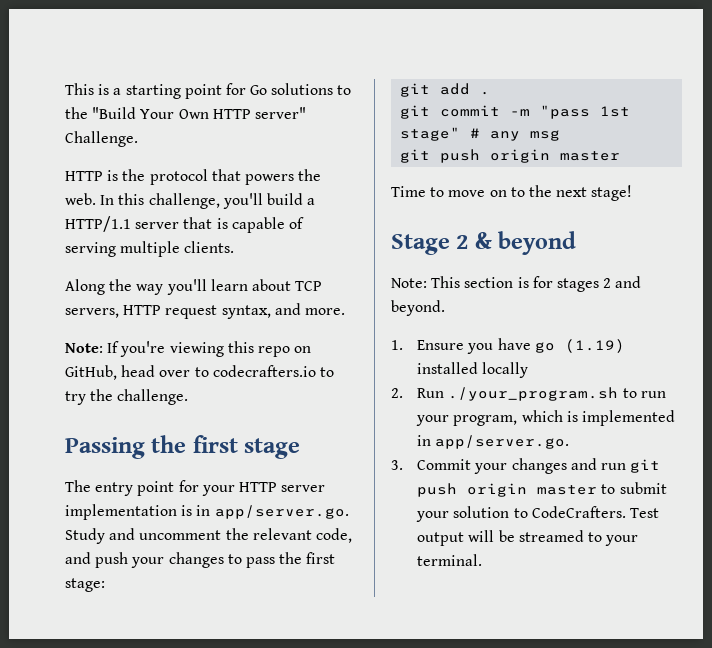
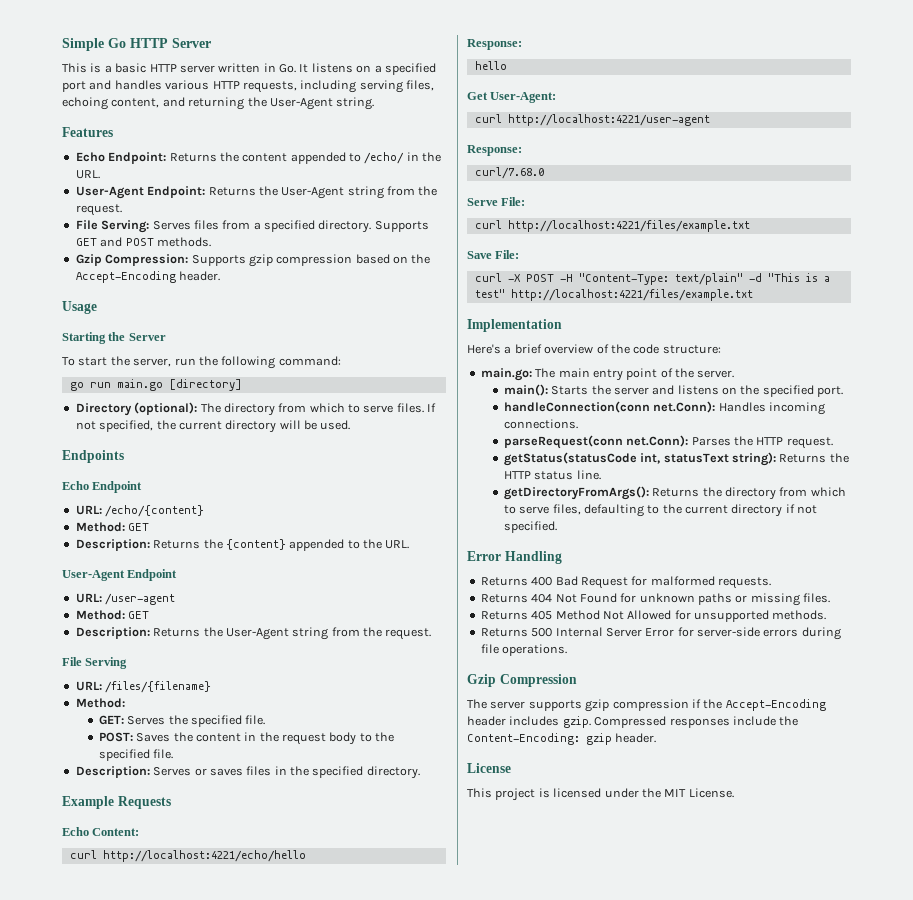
[65,83,352,99] [65,107,306,119] [65,131,138,147] [65,169,322,185] [65,193,316,209] [65,216,304,233] [65,241,235,257] [65,279,323,295] [65,303,345,319] [65,341,312,357] [65,365,334,380] [65,389,189,405] [65,435,301,459] [65,480,326,496] [65,504,349,520] [65,528,352,544] [65,552,336,568] [65,578,105,592] [400,83,491,97] [400,105,631,119] [400,127,561,141] [400,149,621,163] [391,185,633,201] [391,231,577,255] [391,276,642,292] [391,300,445,316] [391,338,625,354] [417,362,529,378] [391,387,666,401] [416,410,675,426] [417,435,570,449] [391,458,661,474] [417,482,667,497] [416,506,659,522] [417,530,639,546] [417,554,483,566] This is a starting point for Go solutions to the "Build Your Own HTTP server" Challenge. // HTTP is the protocol that powers the web. In this challenge, you'll build a HTTP/1.1 server that is capable of serving multiple clients. // Along the way you'll learn about TCP servers, HTTP request syntax, and more. // Note: If you're viewing this repo on GitHub, head over to codecrafters.io to try the challenge. // Passing the first stage // The entry point for your HTTP server implementation is in app/server.go. Study and uncomment the relevant code, and push your changes to pass the first stage: // git add . // git commit -m "pass 1st stage" # any msg // git push origin master // Time to move on to the next stage! // Stage 2 & beyond // Note: This section is for stages 2 and beyond. // 1. Ensure you have go (1.19) installed locally // 2. Run ./your_program.sh to run your program, which is implemented in app/server.go. // 3. Commit your changes and run git push origin master to submit your solution to CodeCrafters. Test output will be streamed to your terminal. -> [62,38,211,51] [62,63,436,75] [62,80,434,93] [62,97,375,110] [62,127,113,137] [75,152,442,164] [75,170,100,179] [75,186,438,199] [75,204,122,216] [75,220,429,233] [75,237,211,247] [75,254,431,267] [75,271,221,283] [62,301,97,314] [62,332,166,344] [62,356,341,369] [69,379,242,391] [75,402,437,416] [75,420,351,433] [62,450,124,463] [62,481,143,493] [75,505,205,517] [75,522,150,532] [75,539,410,551] [62,569,178,581] [75,593,176,605] [75,610,150,620] [75,627,432,640] [62,657,128,669] [75,681,212,693] [75,698,125,708] [98,715,266,727] [98,732,395,745] [98,749,174,761] [75,766,420,779] [62,796,171,809] [62,827,140,836] [69,850,306,862] [467,39,522,50] [474,61,507,70] [467,92,557,103] [474,114,710,126] [467,145,522,156] [474,167,544,179] [467,197,526,206] [474,220,750,232] [467,250,520,259] [474,273,830,285] [474,289,753,301] [467,319,562,332] [467,344,721,354] [480,368,735,381] [503,384,844,397] [503,401,825,415] [503,419,578,429] [503,435,833,449] [503,452,849,466] [503,470,601,480] [503,486,846,500] [503,504,818,517] [503,521,557,533] [467,551,562,564] [480,576,771,589] [480,593,831,606] [480,610,827,622] [480,627,841,640] [480,644,568,656] [467,674,577,687] [467,699,826,712] [467,716,799,728] [467,733,657,745] [467,763,511,773] [467,788,734,801] Simple Go HTTP Server // This is a basic HTTP server written in Go. It listens on a specified port and handles various HTTP requests, including serving files, echoing content, and returning the User-Agent string. // Features // Echo Endpoint: Returns the content appended to /echo/ in the URL. // User-Agent Endpoint: Returns the User-Agent string from the request. // File Serving: Serves files from a specified directory. Supports GET and POST methods. // Gzip Compression: Supports gzip compression based on the Accept-Encoding header. // Usage // Starting the Server // To start the server, run the following command: // go run main.go [directory] // Directory (optional): The directory from which to serve files. If not specified, the current directory will be used. // Endpoints // Echo Endpoint // URL: /echo/{content} // Method: GET // Description: Returns the {content} appended to the URL. // User-Agent Endpoint // URL: /user-agent // Method: GET // Description: Returns the User-Agent string from the request. // File Serving // URL: /files/{filename} // Method: // GET: Serves the specified file. // POST: Saves the content in the request body to the specified file. // Description: Serves or saves files in the specified directory. // Example Requests // Echo Content: // curl http://localhost:4221/echo/hello // Response: // hello // Get User-Agent: // curl http://localhost:4221/user-agent // Response: // curl/7.68.0 // Serve File: // curl http://localhost:4221/files/example.txt // Save File: // curl -X POST -H "Content-Type: text/plain" -d "This is a test" http://localhost:4221/files/example.txt // Implementation // Here's a brief overview of the code structure: // main.go: The main entry point of the server. // main(): Starts the server and listens on the specified port. // handleConnection(conn net.Conn): Handles incoming connections. // parseRequest(conn net.Conn): Parses the HTTP request. // getStatus(statusCode int, statusText string): Returns the HTTP status line. // getDirectoryFromArgs(): Returns the directory from which to serve files, defaulting to the current directory if not specified. // Error Handling // Returns 400 Bad Request for malformed requests. // Returns 404 Not Found for unknown paths or missing files. // Returns 405 Method Not Allowed for unsupported methods. // Returns 500 Internal Server Error for server-side errors during file operations. // Gzip Compression // The server supports gzip compression if the Accept-Encoding header includes gzip. Compressed responses include the Content-Encoding: gzip header. // License // This project is licensed under the MIT License.

